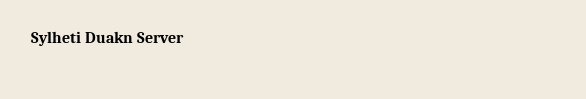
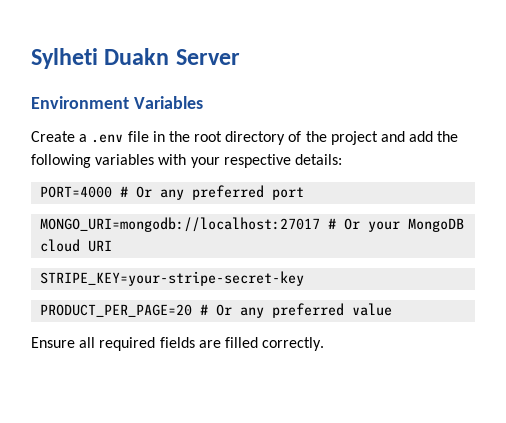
(185, 37) none -> [31,96,203,109] [31,131,459,145] [31,154,342,168] [40,185,305,200] [40,217,465,232] [40,239,113,252] [40,271,305,286] [40,303,393,318] [31,337,325,351] // Environment Variables // Create a .env file in the root directory of the project and add the following variables with your respective details: // PORT=4000 # Or any preferred port // MONGO_URI=mongodb://localhost:27017 # Or your MongoDB cloud URI // STRIPE_KEY=your-stripe-secret-key // PRODUCT_PER_PAGE=20 # Or any preferred value // Ensure all required fields are filled correctly.

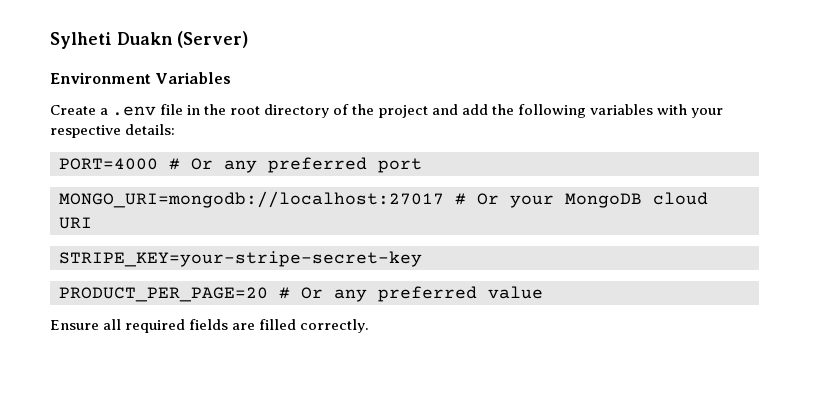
[175,49,240,65] Server -> [177,31,249,48] (Server)

